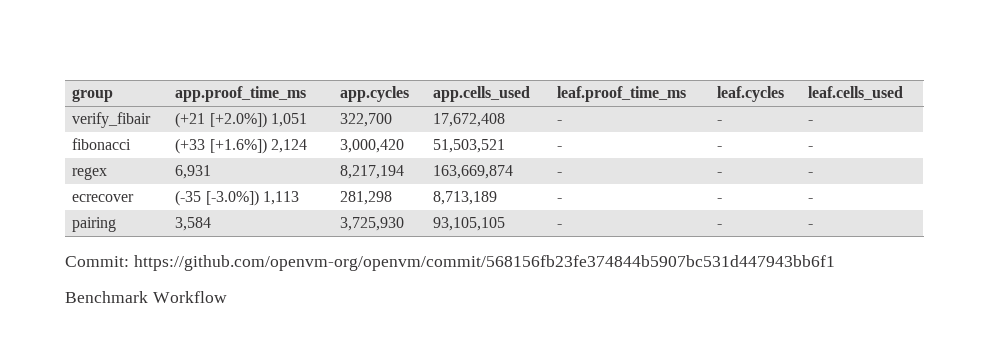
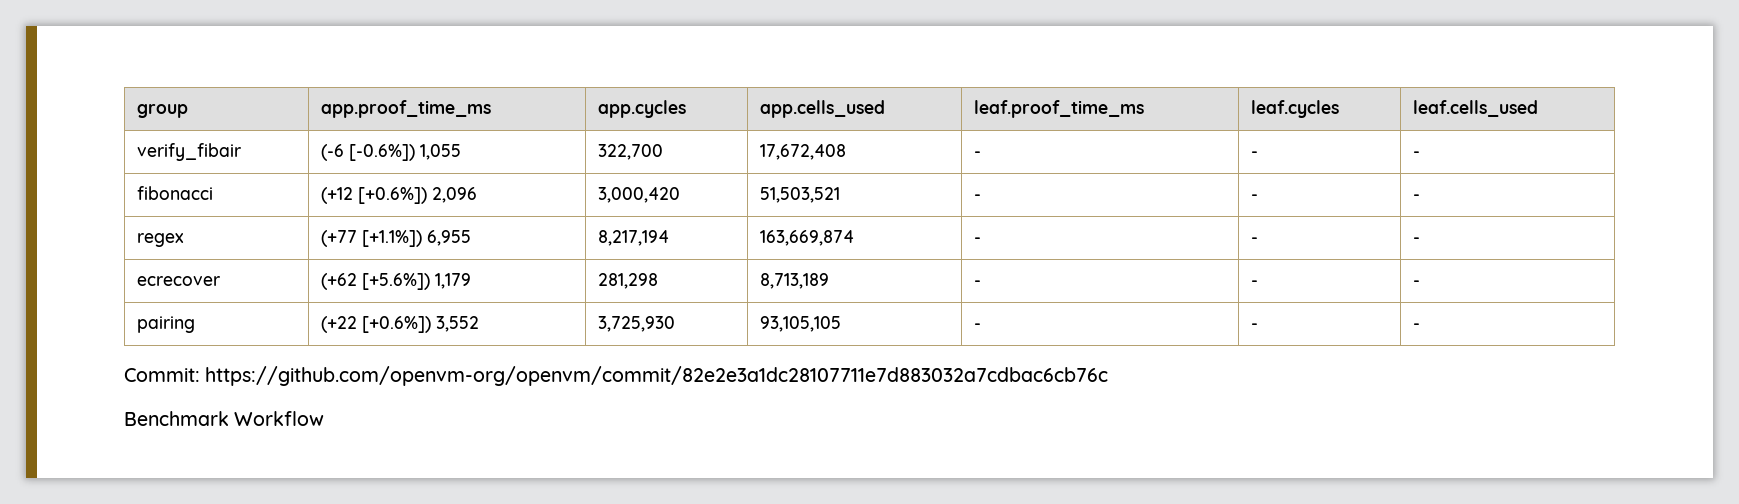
[175,112,307,128] (+21 [+2.0%]) 1,051 -> [321,144,462,161] (-6 [-0.6%]) 1,055
[175,138,307,154] (+33 [+1.6%]) 2,124 -> [321,187,478,204] (+12 [+0.6%]) 2,096
[175,165,212,179] 6,931 -> [321,230,472,247] (+77 [+1.1%]) 6,955
[175,190,299,206] (-35 [-3.0%]) 1,113 -> [321,273,472,290] (+62 [+5.6%]) 1,179
[175,217,212,231] 3,584 -> [321,316,480,333] (+22 [+0.6%]) 3,552
[133,255,835,271] https://github.com/openvm-org/openvm/commit/568156fb23fe374844b5907bc531d447943bb6f1 -> [205,366,1109,386] https://github.com/openvm-org/openvm/commit/82e2e3a1dc28107711e7d883032a7cdbac6cb76c

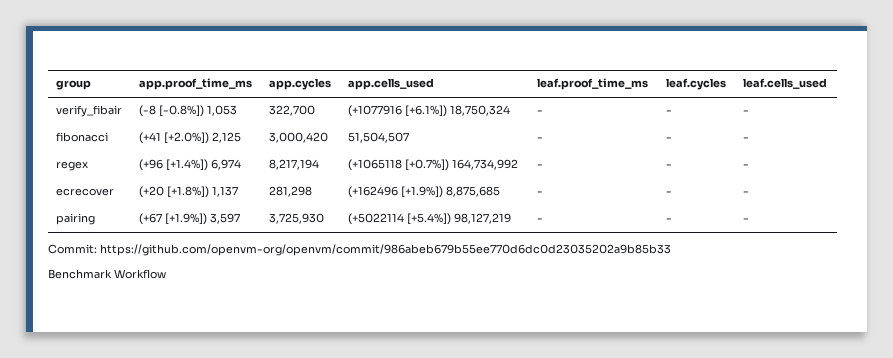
[321,144,462,161] [598,144,664,160] [760,144,847,160] (-6 [-0.6%]) 1,055 | 322,700 | 17,672,408 -> [139,105,238,117] [269,105,316,116] [348,105,511,117] (-8 [-0.8%]) 1,053 | 322,700 | (+1077916 [+6.1%]) 18,750,324
[321,187,478,204] (+12 [+0.6%]) 2,096 -> [139,132,242,144] (+41 [+2.0%]) 2,125
[760,187,841,203] 51,503,521 -> [348,132,410,143] 51,504,507
[321,230,472,247] [598,230,670,246] [760,230,855,246] [974,237,982,243] [1251,237,1259,243] [1413,237,1421,243] [137,276,221,286] [321,273,472,290] [598,273,659,289] [760,273,830,289] [974,280,982,286] [1251,280,1259,286] [1413,280,1421,286] [137,316,196,333] [321,316,480,333] [598,316,676,332] [760,316,842,332] (+77 [+1.1%]) 6,955 | 8,217,194 | 163,669,874 | - | - | - // ecrecover | (+62 [+5.6%]) 1,179 | 281,298 | 8,713,189 | - | - | - // pairing | (+22 [+0.6%]) 3,552 | 3,725,930 | 93,105,105 -> [139,159,242,171] [269,159,320,170] [348,159,519,171] [537,164,544,168] [666,164,673,168] [743,164,750,168] [56,188,115,196] [139,186,239,198] [269,186,313,197] [348,186,501,198] [537,191,544,195] [666,191,673,195] [743,191,750,195] [56,213,96,225] [139,213,241,225] [269,213,325,224] [348,213,512,225] (+96 [+1.4%]) 6,974 | 8,217,194 | (+1065118 [+0.7%]) 164,734,992 | - | - | - // ecrecover | (+20 [+1.8%]) 1,137 | 281,298 | (+162496 [+1.9%]) 8,875,685 | - | - | - // pairing | (+67 [+1.9%]) 3,597 | 3,725,930 | (+5022114 [+5.4%]) 98,127,219
[205,366,1109,386] https://github.com/openvm-org/openvm/commit/82e2e3a1dc28107711e7d883032a7cdbac6cb76c -> [100,244,671,256] https://github.com/openvm-org/openvm/commit/986abeb679b55ee770d6dc0d23035202a9b85b33

